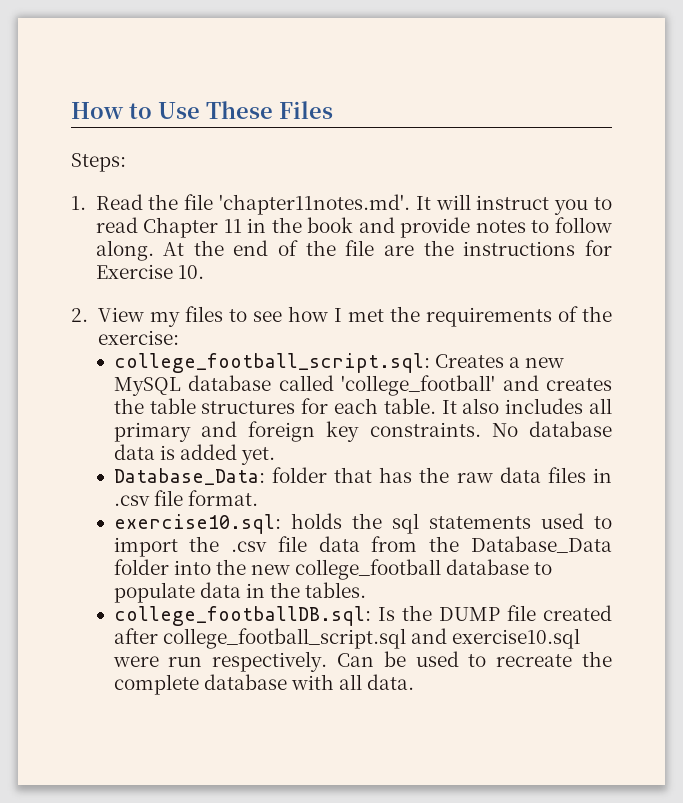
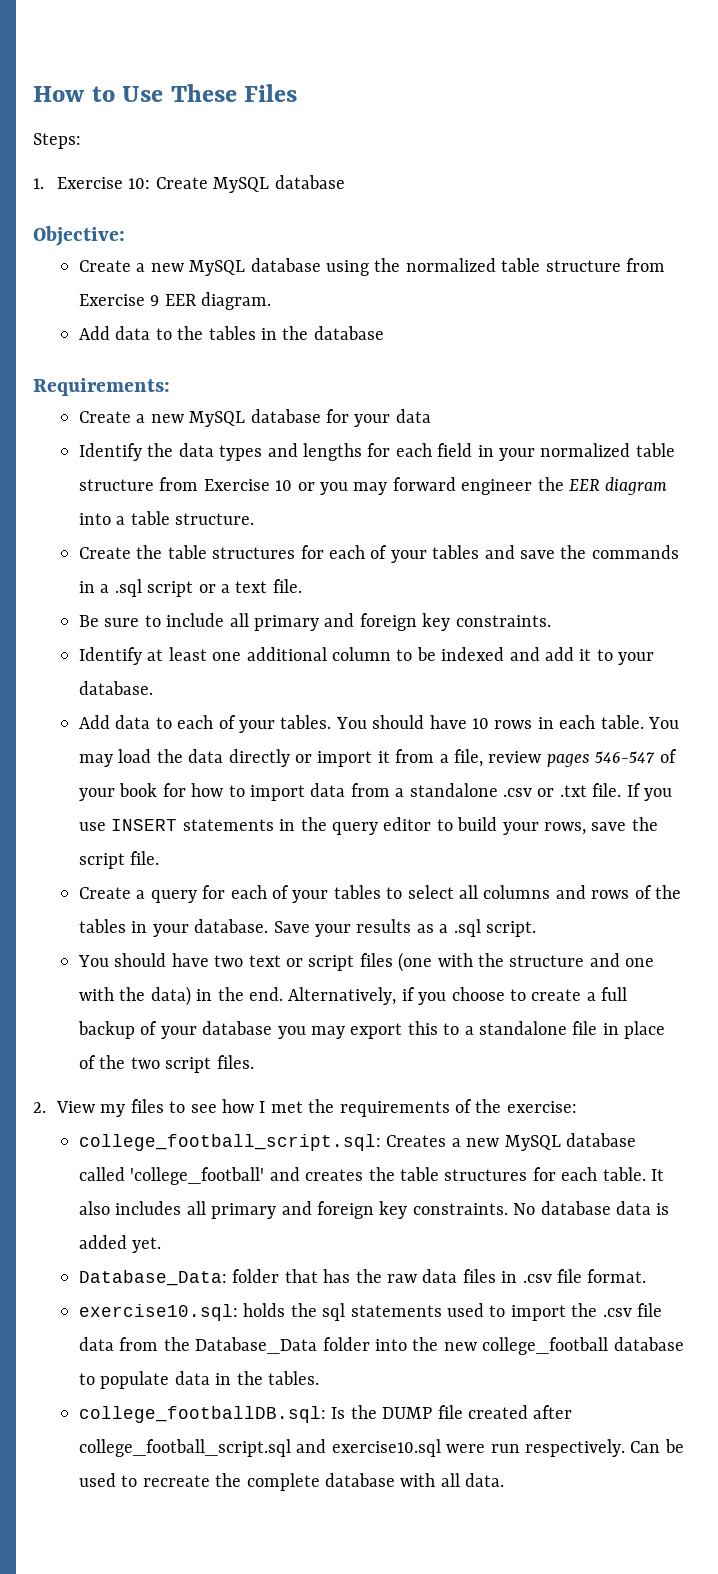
[95,194,612,215] [95,217,613,238] [95,240,612,261] [95,264,204,279] Read the file 'chapter11notes.md'. It will instruct you to read Chapter 11 in the book and provide notes to follow along. At the end of the file are the instructions for Exercise 10. -> [57,175,345,193] [33,226,125,246] [79,258,666,276] [79,292,272,310] [79,326,384,340] [33,378,170,396] [79,409,431,427] [79,443,675,461] [79,477,668,495] [79,511,255,525] [79,545,679,563] [79,579,302,597] [79,613,551,631] [79,647,655,665] [79,681,154,695] [79,715,680,733] [79,749,677,767] [79,783,673,801] [79,817,658,835] [79,851,160,869] [79,885,682,903] [79,919,537,937] [78,952,655,972] [79,986,628,1006] [78,1021,666,1039] [79,1055,254,1073] Exercise 10: Create MySQL database // Objective: // Create a new MySQL database using the normalized table structure from Exercise 9 EER diagram. // Add data to the tables in the database // Requirements: // Create a new MySQL database for your data // Identify the data types and lengths for each field in your normalized table structure from Exercise 10 or you may forward engineer the EER diagram into a table structure. // Create the table structures for each of your tables and save the commands in a .sql script or a text file. // Be sure to include all primary and foreign key constraints. // Identify at least one additional column to be indexed and add it to your database. // Add data to each of your tables. You should have 10 rows in each table. You may load the data directly or import it from a file, review pages 546-547 of your book for how to import data from a standalone .csv or .txt file. If you use INSERT statements in the query editor to build your rows, save the script file. // Create a query for each of your tables to select all columns and rows of the tables in your database. Save your results as a .sql script. // You should have two text or script files (one with the structure and one with the data) in the end. Alternatively, if you choose to create a full backup of your database you may export this to a standalone file in place of the two script files.

